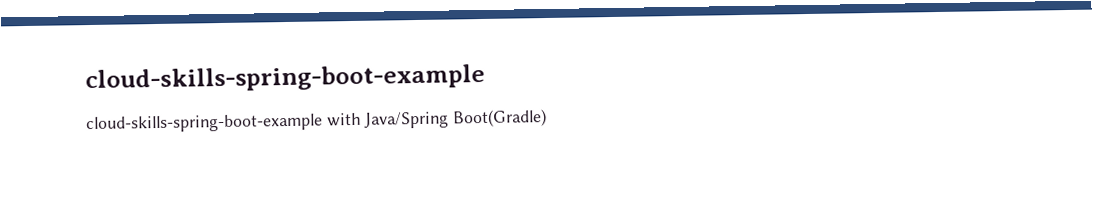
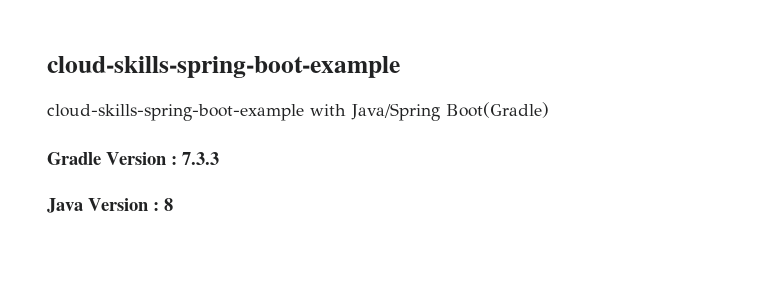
(548, 118) none -> [47,152,219,165] [47,198,173,213] // Gradle Version : 7.3.3 // Java Version : 8

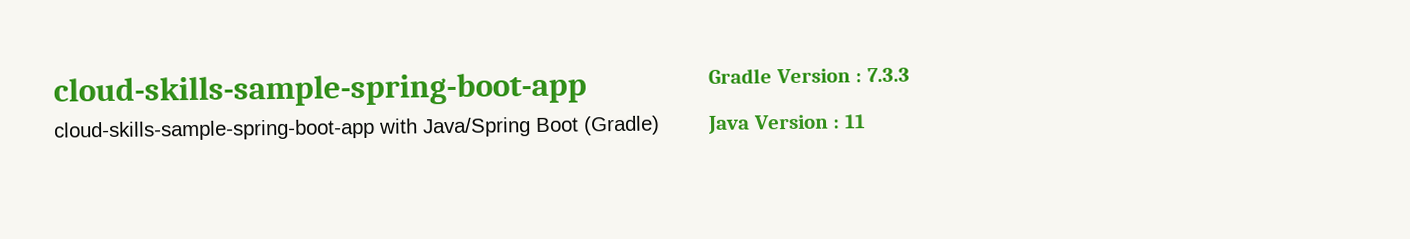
[47,56,400,78] [47,102,549,121] cloud-skills-spring-boot-example // cloud-skills-spring-boot-example with Java/Spring Boot(Gradle) -> [53,72,587,109] [53,115,660,142] cloud-skills-sample-spring-boot-app // cloud-skills-sample-spring-boot-app with Java/Spring Boot (Gradle)
[164,198,173,211] 8 -> [844,114,867,129] 11

